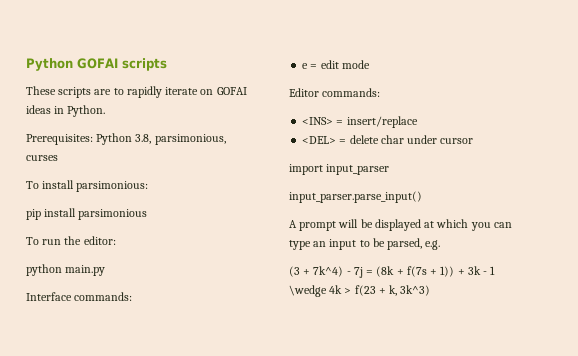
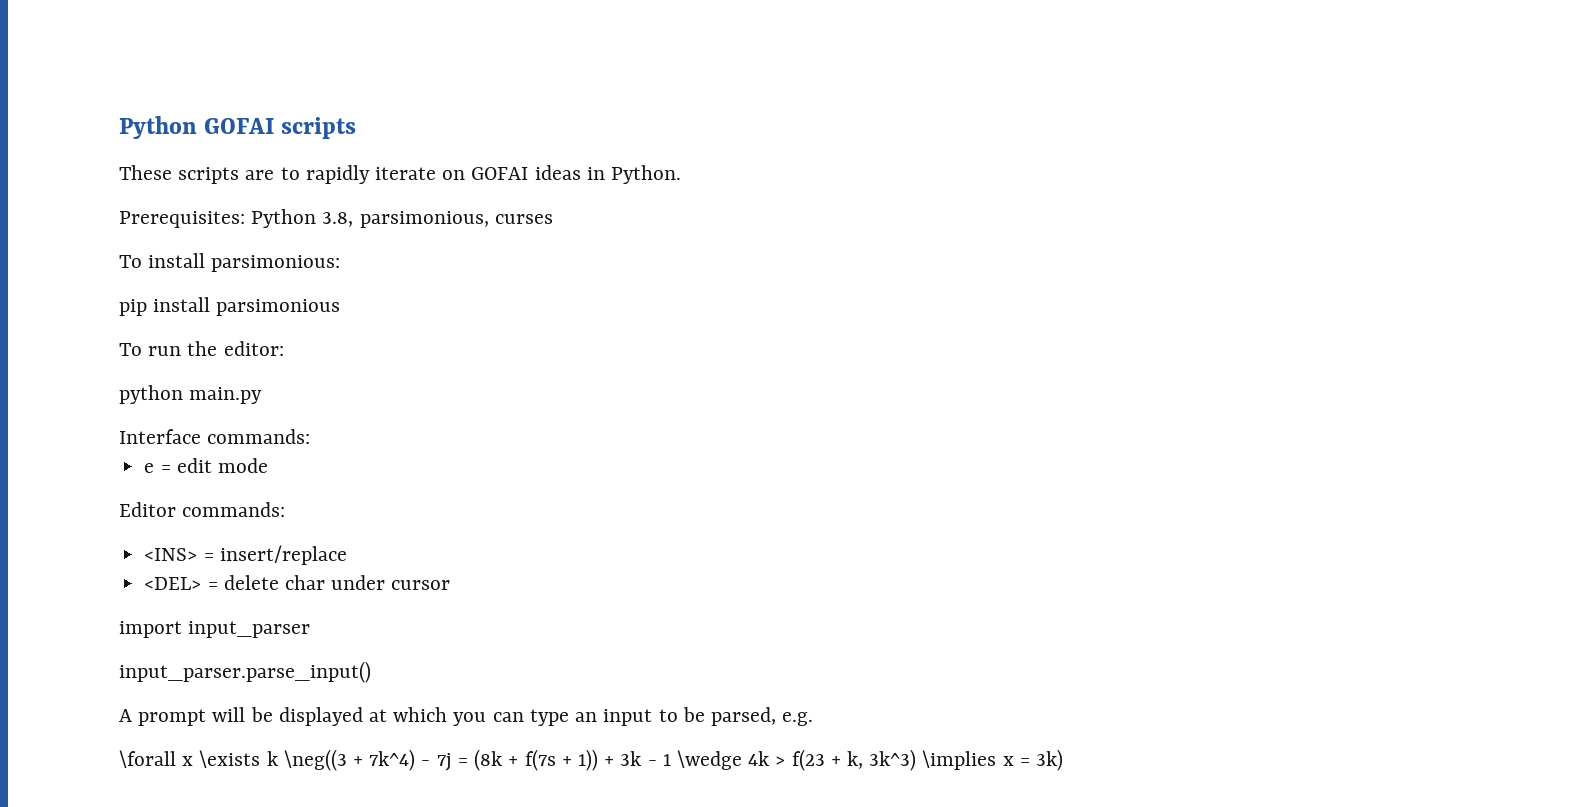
[289,266,300,277] (3 -> [119,749,347,771] \forall x \exists k \neg((3
(431, 290) none -> [922,749,1064,771] \implies x = 3k)

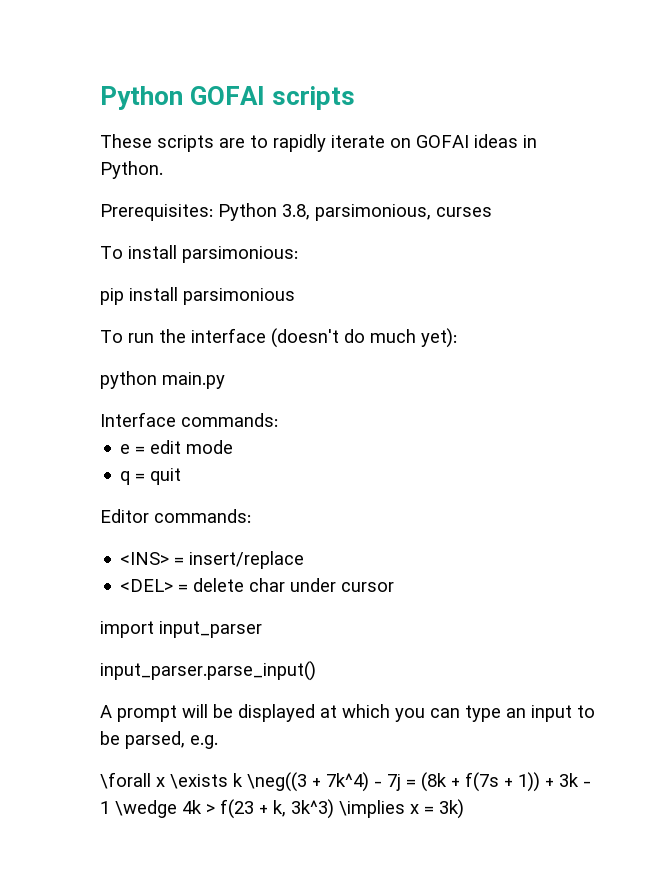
[223,341,284,356] editor: -> [191,328,457,348] interface (doesn't do much yet):
(268, 465) none -> [120,468,182,485] // q = quit

